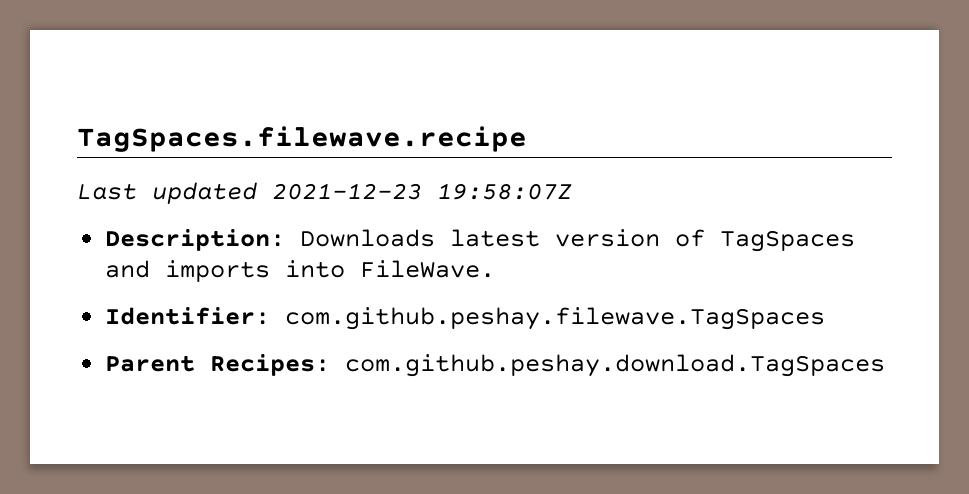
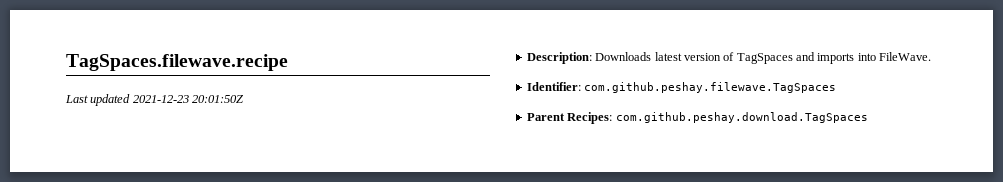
[437,183,572,200] 19:58:07Z -> [192,95,245,103] 20:01:50Z

